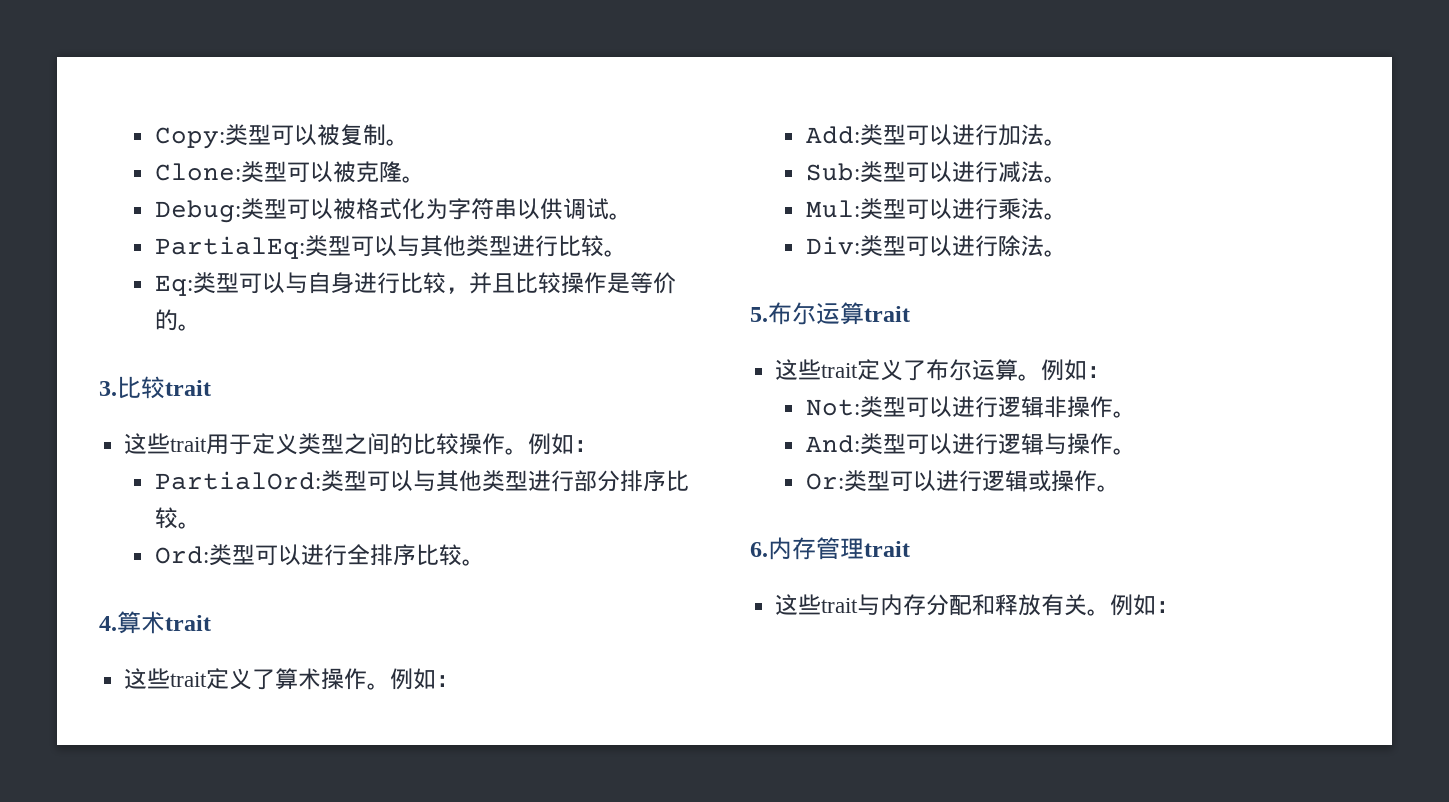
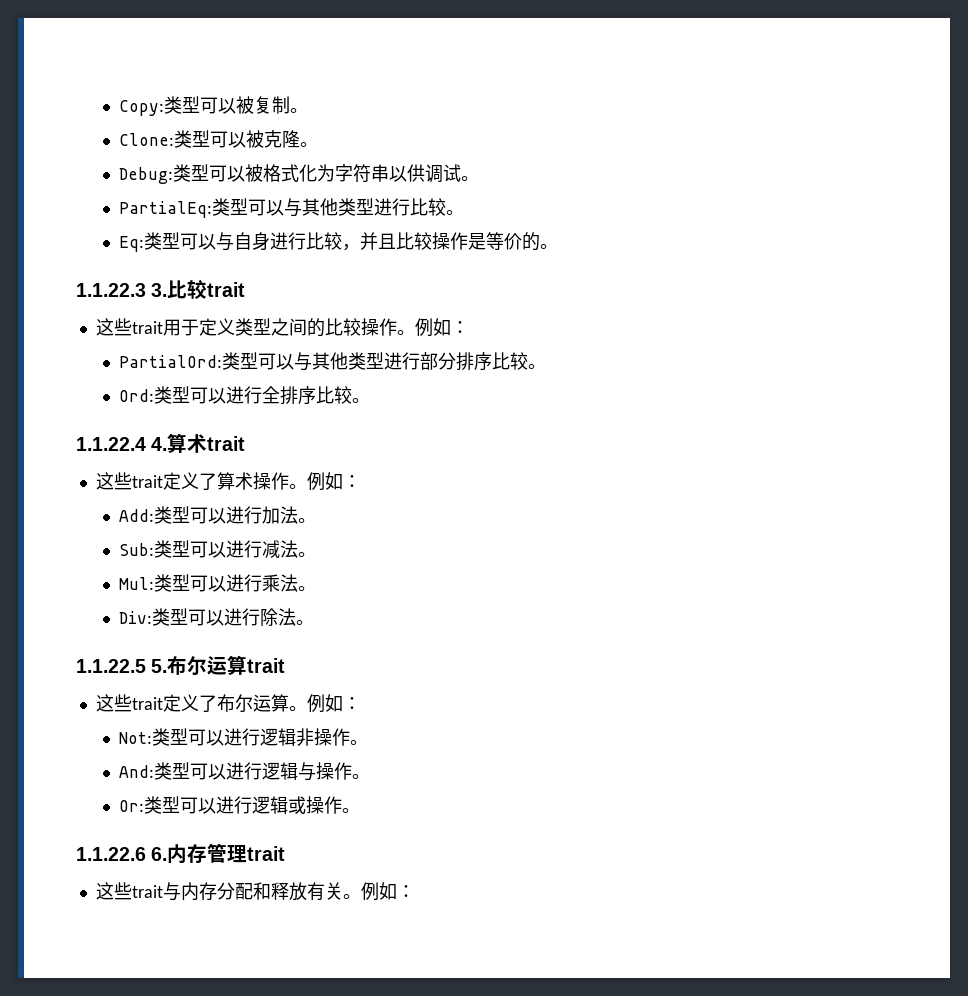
(201, 327) none -> [76,283,146,297] 1.1.22.3
(485, 562) none -> [76,437,146,451] 1.1.22.4
(1067, 253) none -> [76,659,146,673] 1.1.22.5
(1120, 488) none -> [76,847,146,861] 1.1.22.6

